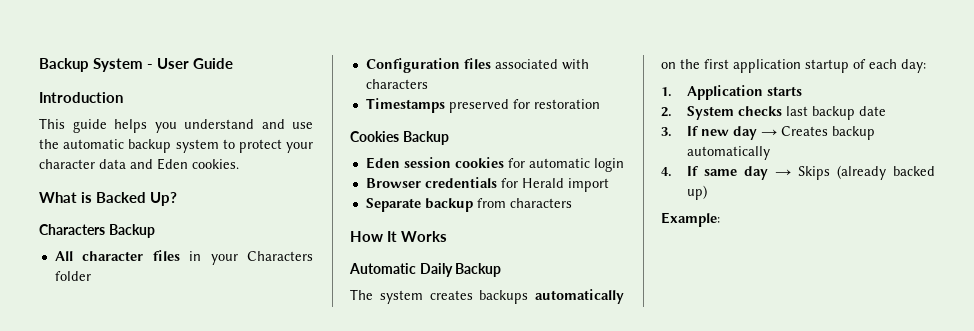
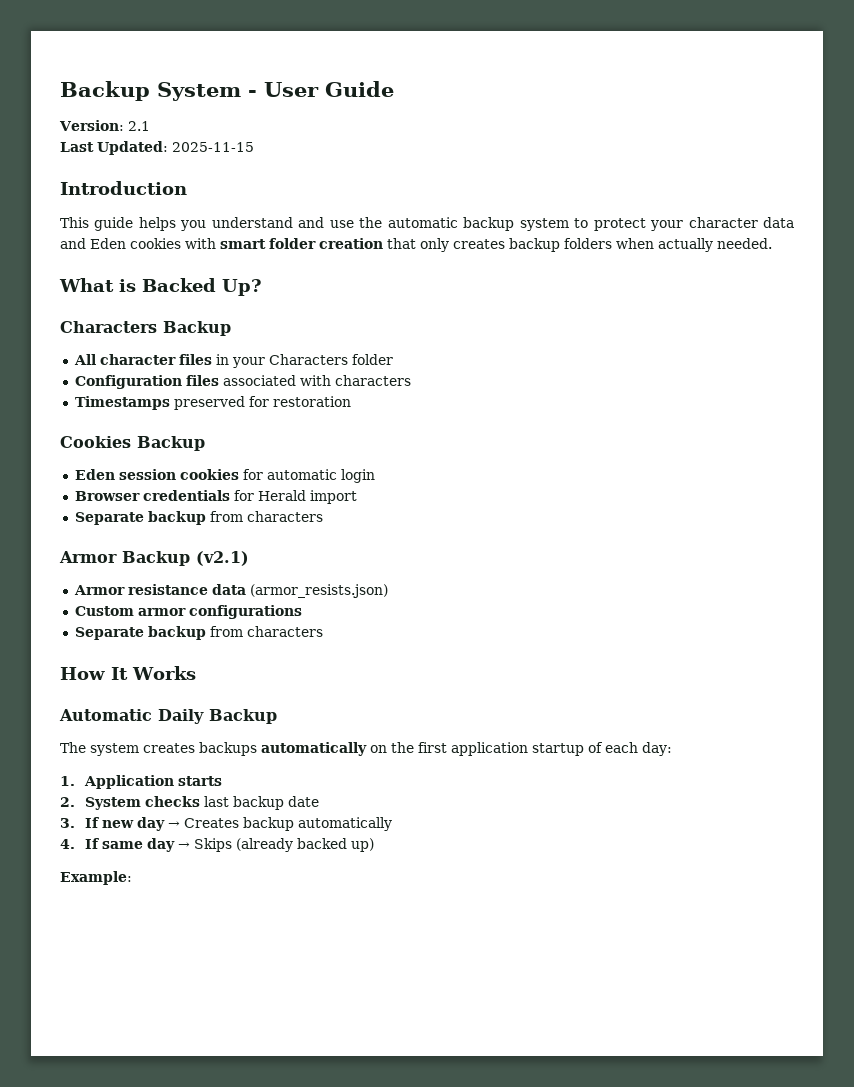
(234, 63) none -> [59,120,150,131] [60,141,254,155] // Version: 2.1 // Last Updated: 2025-11-15
[192,159,239,169] cookies. -> [130,238,772,252] cookies with smart folder creation that only creates backup folders when actually needed.
(572, 203) none -> [59,551,249,566] [73,584,388,598] [74,605,302,619] [74,626,323,640] // Armor Backup (v2.1) // Armor resistance data (armor_resists.json) // Custom armor configurations // Separate backup from characters

